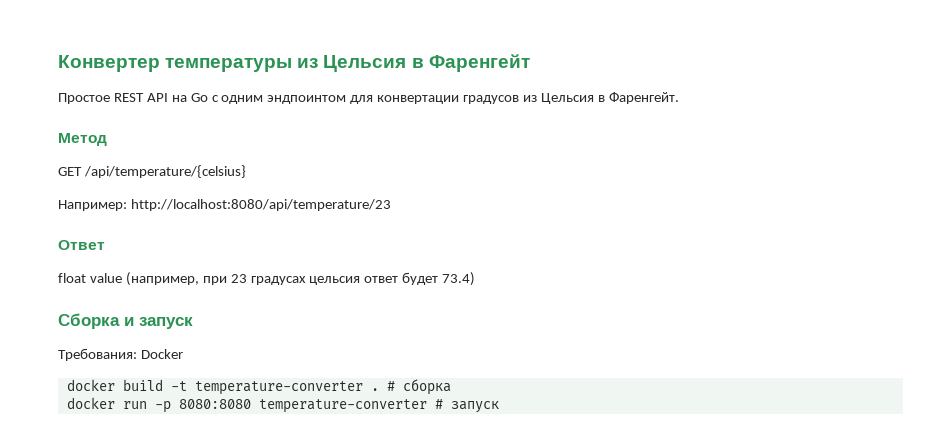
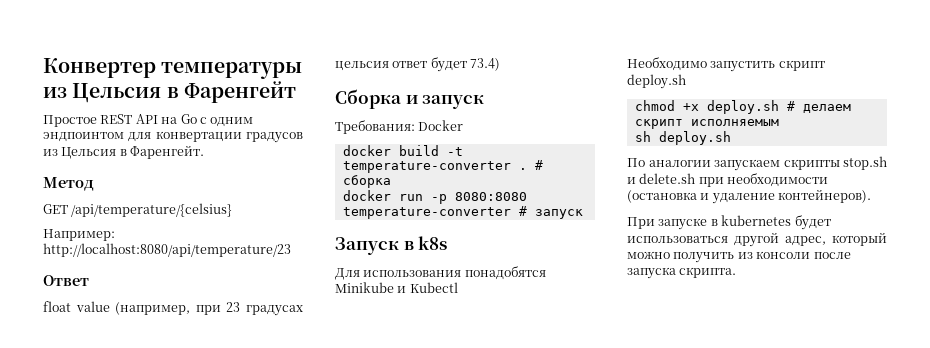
(499, 407) none -> [335,236,448,255] [335,266,546,280] [335,282,458,293] [627,57,825,72] [627,74,686,89] [634,100,851,114] [634,119,779,129] [634,131,731,145] [627,156,887,171] [627,173,829,187] [627,189,872,204] [627,215,831,230] [627,232,887,247] [627,251,851,263] [627,267,737,279] // Запуск в k8s // Для использования понадобятся Minikube и Kubectl // Необходимо запустить скрипт deploy.sh // chmod +x deploy.sh # делаем скрипт исполняемым // sh deploy.sh // По аналогии запускаем скрипты stop.sh и delete.sh при необходимости (остановка и удаление контейнеров). // При запуске в kubernetes будет использоваться другой адрес, который можно получить из консоли после запуска скрипта.

